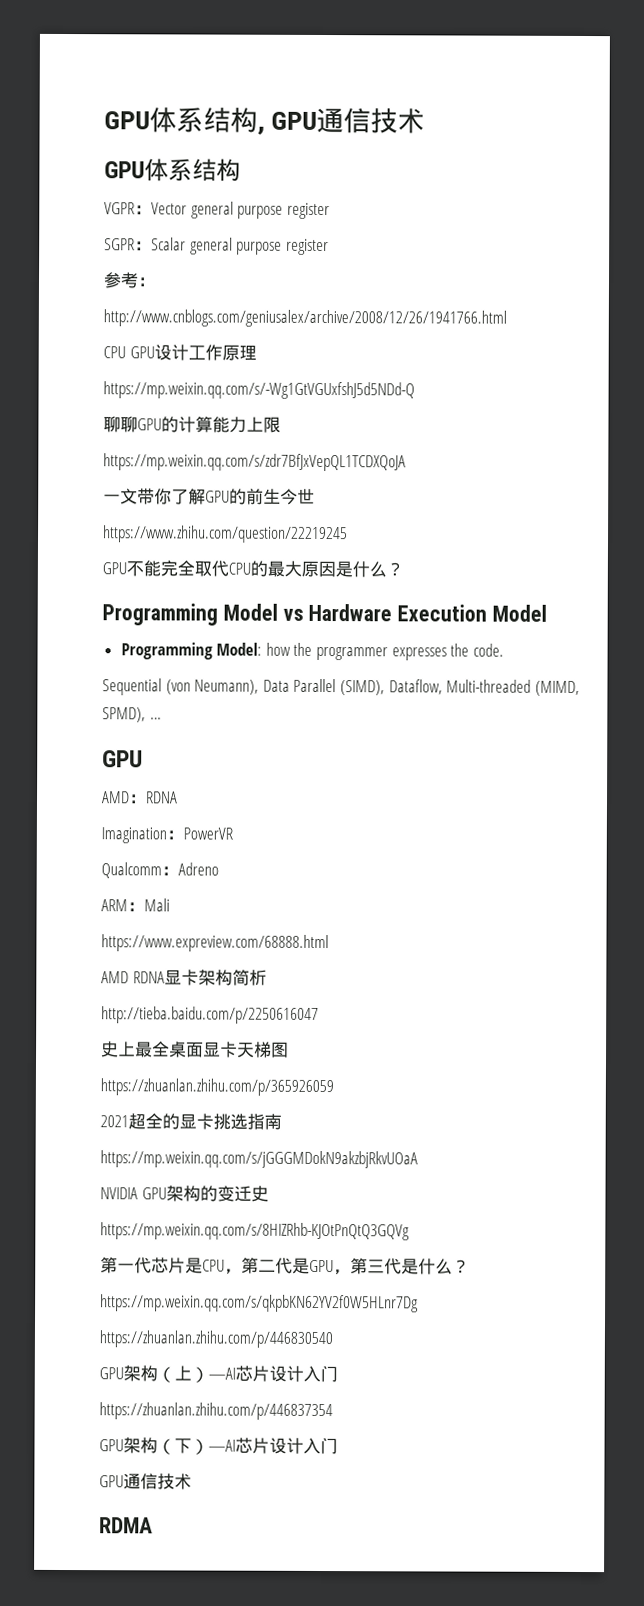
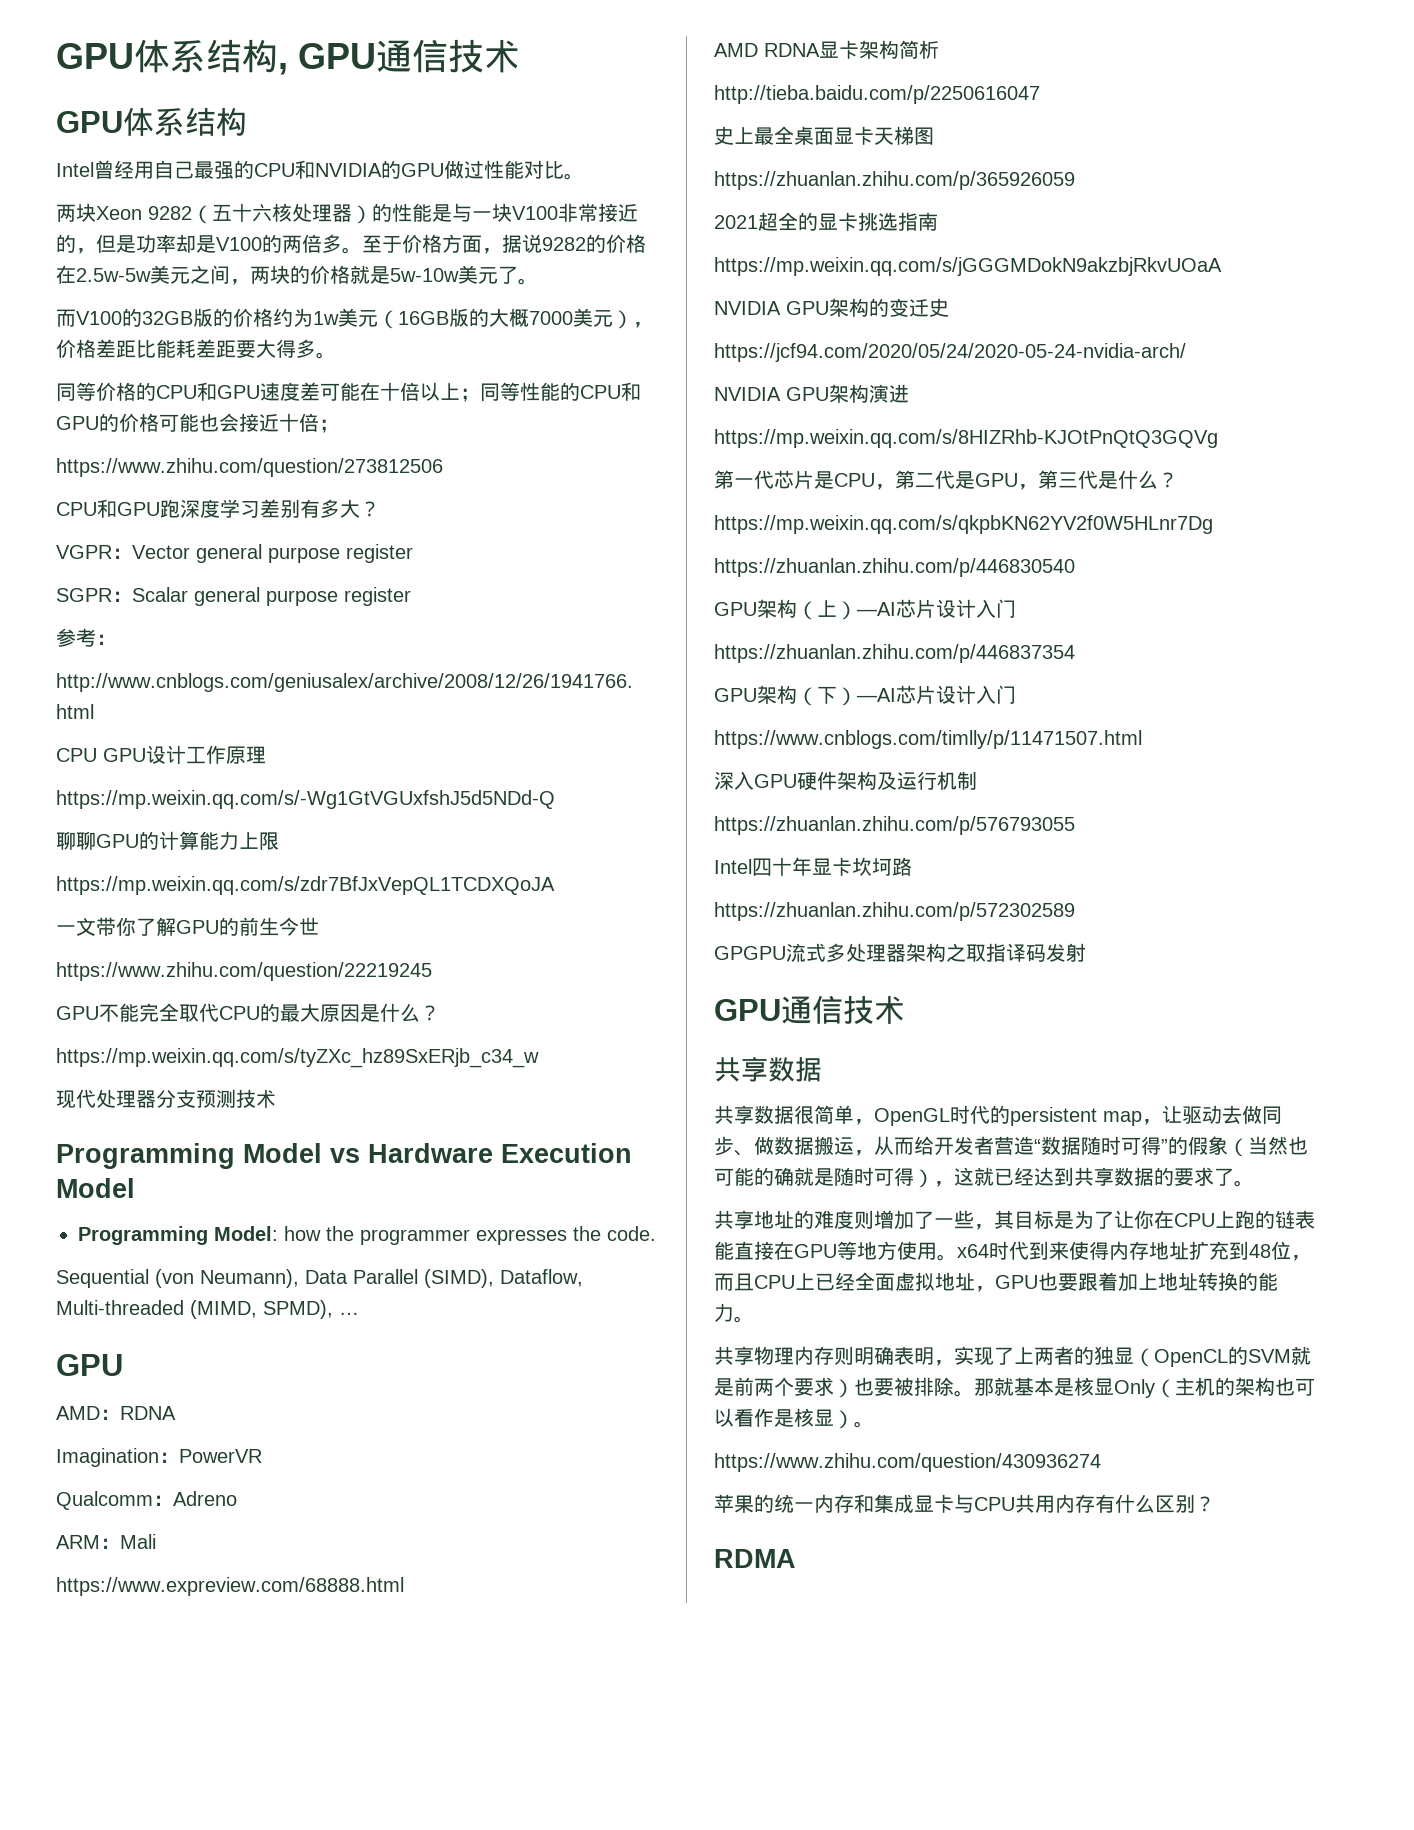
(241, 170) none -> [56,160,584,180] [56,203,638,224] [56,234,646,254] [56,265,538,285] [56,308,653,329] [56,339,336,359] [56,382,641,402] [56,413,339,433] [56,458,443,477] [56,499,380,518] // Intel曾经用自己最强的CPU和NVIDIA的GPU做过性能对比。 // 两块Xeon 9282（五十六核处理器）的性能是与一块V100非常接近的，但是功率却是V100的两倍多。至于价格方面，据说9282的价格在2.5w-5w美元之间，两块的价格就是5w-10w美元了。 // 而V100的32GB版的价格约为1w美元（16GB版的大概7000美元），价格差距比能耗差距要大得多。 // 同等价格的CPU和GPU速度差可能在十倍以上；同等性能的CPU和GPU的价格可能也会接近十倍； // https://www.zhihu.com/question/273812506 // CPU和GPU跑深度学习差别有多大？
(404, 569) none -> [56,1048,539,1068] [56,1089,276,1109] // https://mp.weixin.qq.com/s/tyZXc_hz89SxERjb_c34_w // 现代处理器分支预测技术
(269, 1193) none -> [714,343,1186,362] [714,384,909,403] // https://jcf94.com/2020/05/24/2020-05-24-nvidia-arch/ // NVIDIA GPU架构演进
[99,1473,192,1490] GPU通信技术 -> [714,730,1142,749] [714,771,977,791] [714,816,1075,835] [714,857,912,876] [714,902,1075,921] [714,943,1086,962] [714,995,905,1024] [714,1057,822,1082] [714,1105,1282,1126] [714,1136,1308,1157] [714,1167,1254,1188] [714,1210,1315,1230] [714,1241,1311,1261] [714,1272,1278,1292] [714,1303,754,1323] [714,1346,1311,1367] [714,1377,1315,1398] [714,1408,874,1429] [714,1453,1101,1472] [714,1494,1215,1513] https://www.cnblogs.com/timlly/p/11471507.html // 深入GPU硬件架构及运行机制 // https://zhuanlan.zhihu.com/p/576793055 // Intel四十年显卡坎坷路 // https://zhuanlan.zhihu.com/p/572302589 // GPGPU流式多处理器架构之取指译码发射 // GPU通信技术 // 共享数据 // 共享数据很简单，OpenGL时代的persistent map，让驱动去做同步、做数据搬运，从而给开发者营造“数据随时可得”的假象（当然也可能的确就是随时可得），这就已经达到共享数据的要求了。 // 共享地址的难度则增加了一些，其目标是为了让你在CPU上跑的链表能直接在GPU等地方使用。x64时代到来使得内存地址扩充到48位，而且CPU上已经全面虚拟地址，GPU也要跟着加上地址转换的能力。 // 共享物理内存则明确表明，实现了上两者的独显（OpenCL的SVM就是前两个要求）也要被排除。那就基本是核显Only（主机的架构也可以看作是核显）。 // https://www.zhihu.com/question/430936274 // 苹果的统一内存和集成显卡与CPU共用内存有什么区别？

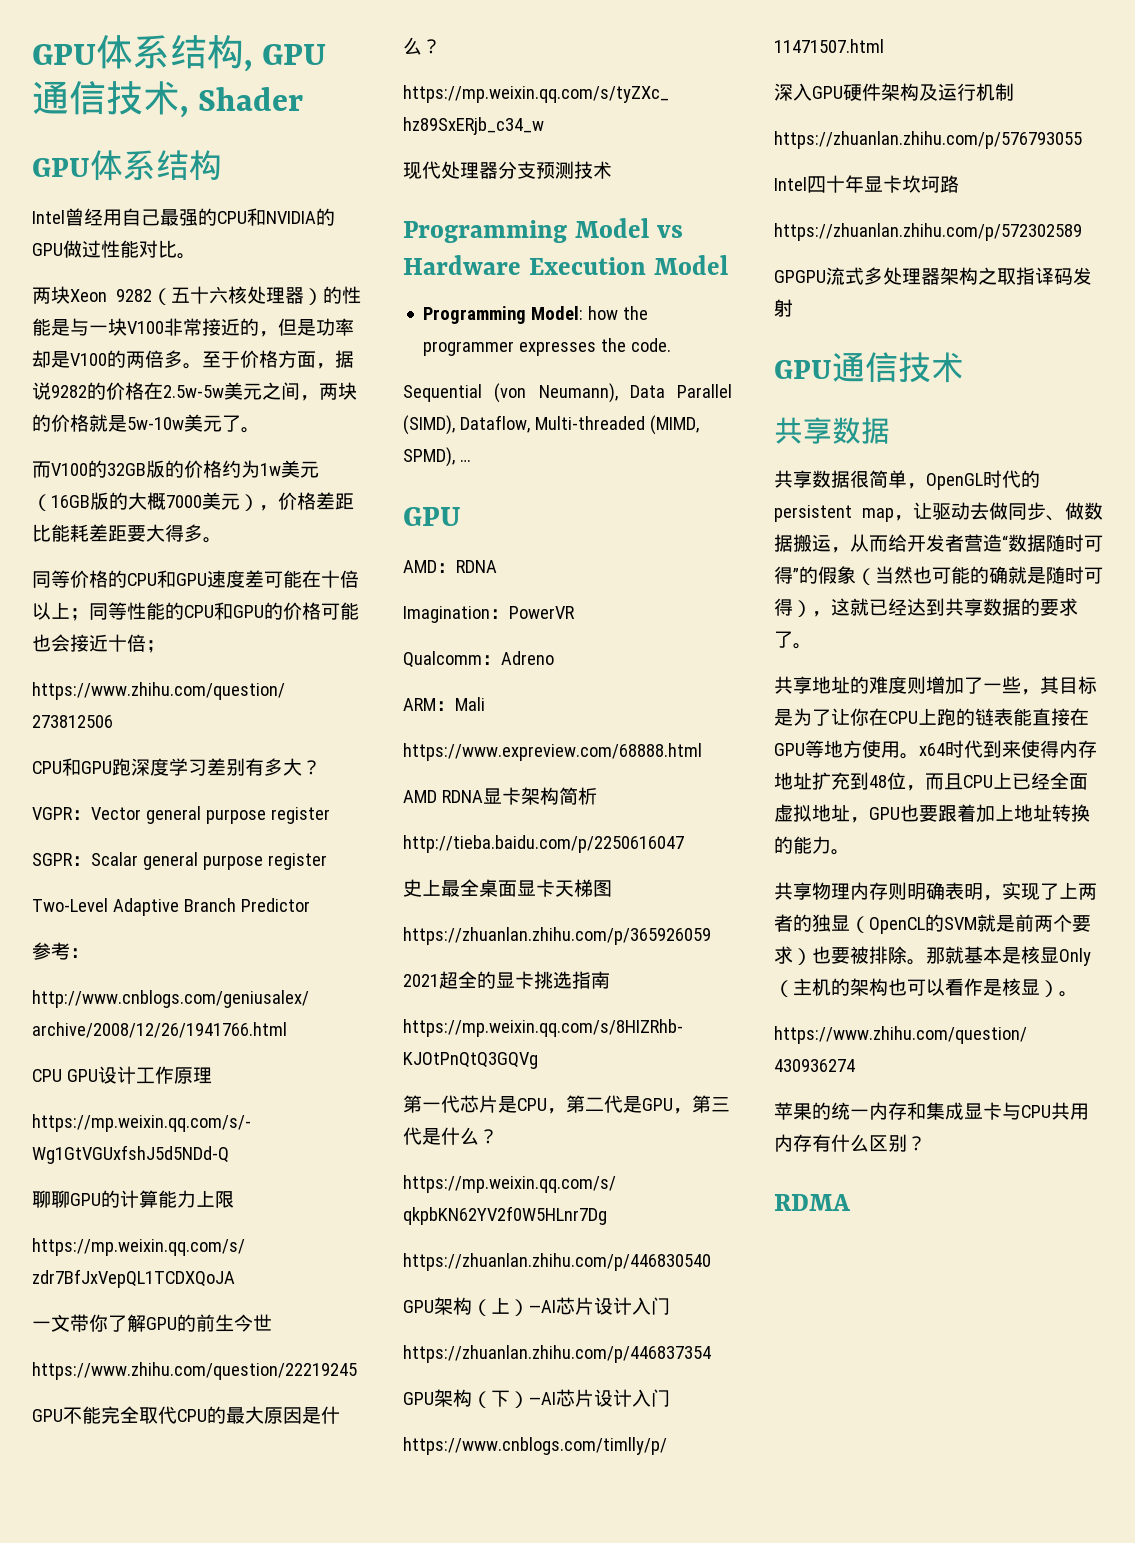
(520, 56) none -> [180,87,303,118] , Shader
(411, 596) none -> [32,898,310,916] // Two-Level Adaptive Branch Predictor
[714,257,1222,276] [714,298,949,317] [714,343,1186,362] [714,384,909,403] // https://mp.weixin.qq.com/s/jGGGMDokN9akzbjRkvUOaA // NVIDIA GPU架构的变迁史 // https://jcf94.com/2020/05/24/2020-05-24-nvidia-arch/ // NVIDIA GPU架构演进 -> (610, 980) none

